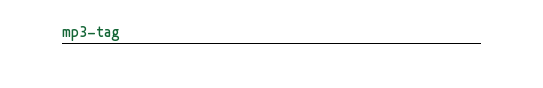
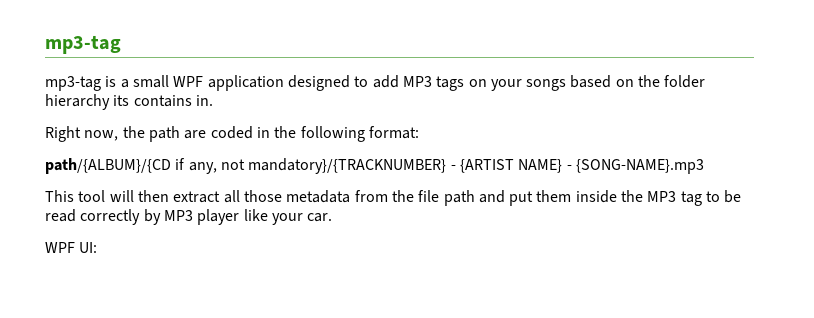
[62,26,120,41] mp3-tag -> [45,35,121,54] [45,75,706,91] [45,94,213,110] [45,126,419,142] [45,158,704,174] [45,190,742,206] [45,209,333,225] [45,242,98,253] mp3-tag // mp3-tag is a small WPF application designed to add MP3 tags on your songs based on the folder hierarchy its contains in. // Right now, the path are coded in the following format: // path/{ALBUM}/{CD if any, not mandatory}/{TRACKNUMBER} - {ARTIST NAME} - {SONG-NAME}.mp3 // This tool will then extract all those metadata from the file path and put them inside the MP3 tag to be read correctly by MP3 player like your car. // WPF UI:

